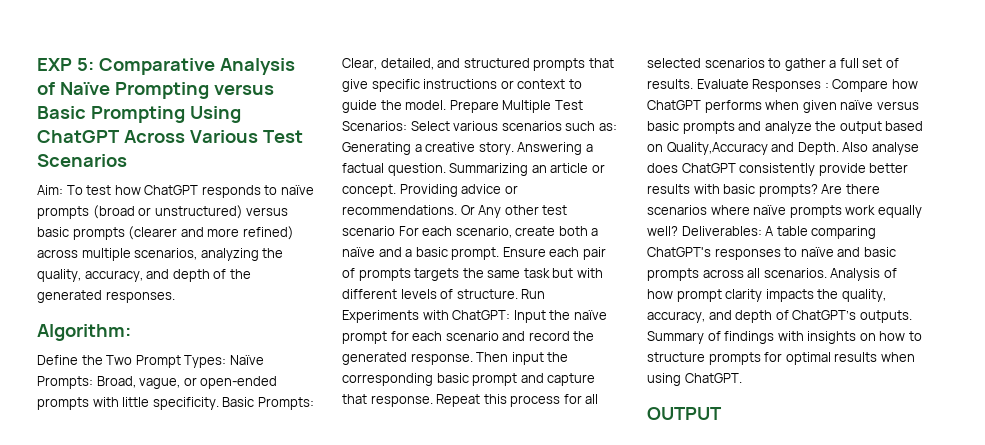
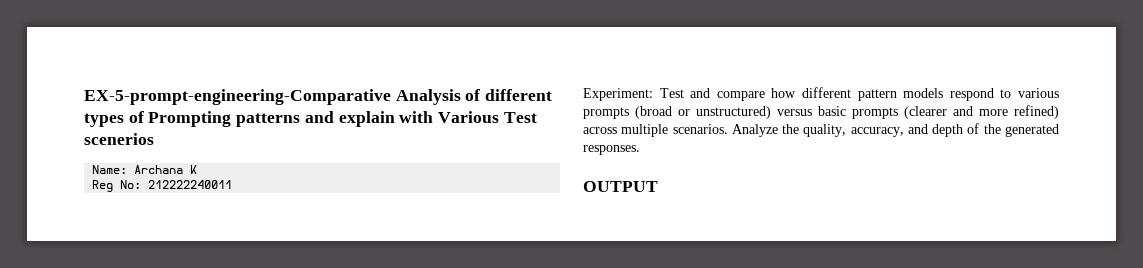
[37,58,295,75] [37,82,274,99] [37,106,241,123] [37,130,303,143] [37,154,127,167] [37,185,314,198] EXP 5: Comparative Analysis of Naïve Prompting versus Basic Prompting Using ChatGPT Across Various Test Scenarios // Aim: To test how ChatGPT responds to naïve -> [84,89,553,105] [84,111,537,127] [84,133,154,145] [92,165,198,174] [92,180,233,192] [583,87,1059,101] EX-5-prompt-engineering-Comparative Analysis of different types of Prompting patterns and explain with Various Test scenerios // Name: Archana K // Reg No: 212222240011 // Experiment: Test and compare how different pattern models respond to various
[134,248,259,261] scenarios, analyzing -> [672,124,778,137] scenarios. Analyze
[37,324,131,341] [37,355,264,368] [37,376,278,389] [37,397,314,410] [342,58,614,71] [342,79,582,92] [342,100,583,113] [342,121,617,131] [342,142,593,155] [342,163,605,176] [342,184,518,197] [342,205,568,218] [342,226,599,238] [342,247,606,260] [342,268,603,281] [342,289,546,299] [342,310,607,323] [342,331,595,344] [342,352,569,365] [342,373,596,386] [342,394,599,407] [647,58,899,71] [647,79,918,92] [647,100,919,113] [647,121,924,134] [647,142,919,155] [647,163,909,176] [647,184,880,197] [647,205,922,218] [647,226,877,239] [647,247,896,260] [647,268,897,281] [647,289,886,302] [647,310,912,323] [647,331,922,344] [647,352,915,365] [647,373,742,386] // Algorithm: // Define the Two Prompt Types: Naïve Prompts: Broad, vague, or open-ended prompts with little specificity. Basic Prompts: Clear, detailed, and structured prompts that give specific instructions or context to guide the model. Prepare Multiple Test Scenarios: Select various scenarios such as: Generating a creative story. Answering a factual question. Summarizing an article or concept. Providing advice or recommendations. Or Any other test scenario For each scenario, create both a naïve and a basic prompt. Ensure each pair of prompts targets the same task but with different levels of structure. Run Experiments with ChatGPT: Input the naïve prompt for each scenario and record the generated response. Then input the corresponding basic prompt and capture that response. Repeat this process for all selected scenarios to gather a full set of results. Evaluate Responses : Compare how ChatGPT performs when given naïve versus basic prompts and analyze the output based on Quality,Accuracy and Depth. Also analyse does ChatGPT consistently provide better results with basic prompts? Are there scenarios where naïve prompts work equally well? Deliverables: A table comparing ChatGPT's responses to naïve and basic prompts across all scenarios. Analysis of how prompt clarity impacts the quality, accuracy, and depth of ChatGPT’s outputs. Summary of findings with insights on how to structure prompts for optimal results when using ChatGPT. -> (640, 150) none

